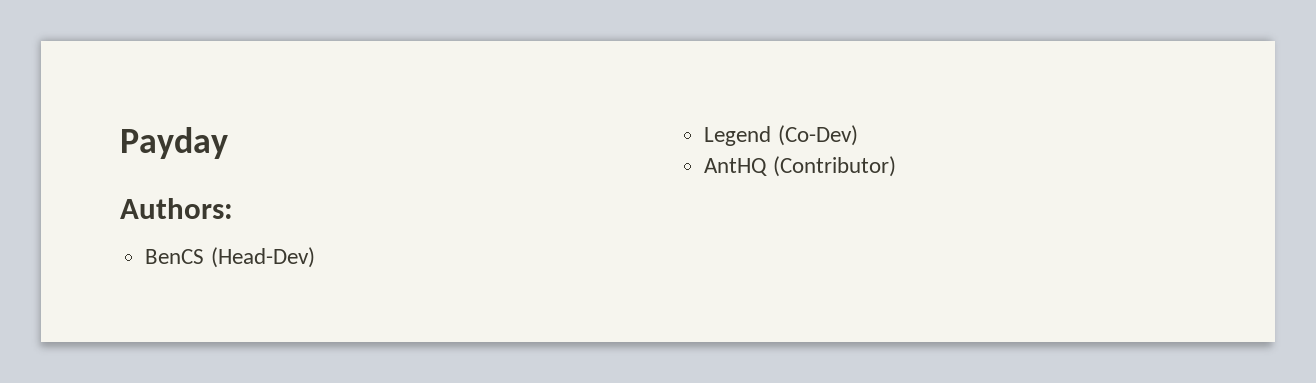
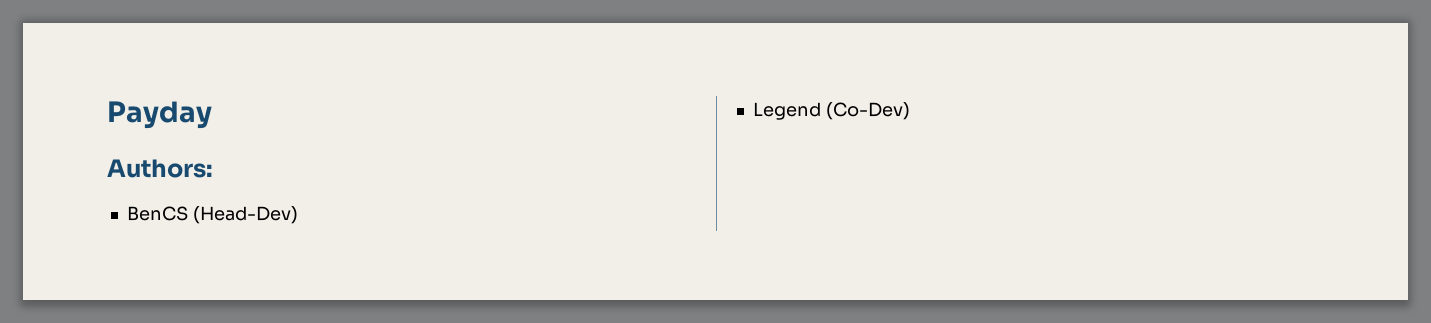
[704,156,896,177] // AntHQ (Contributor) -> (910, 111) none

